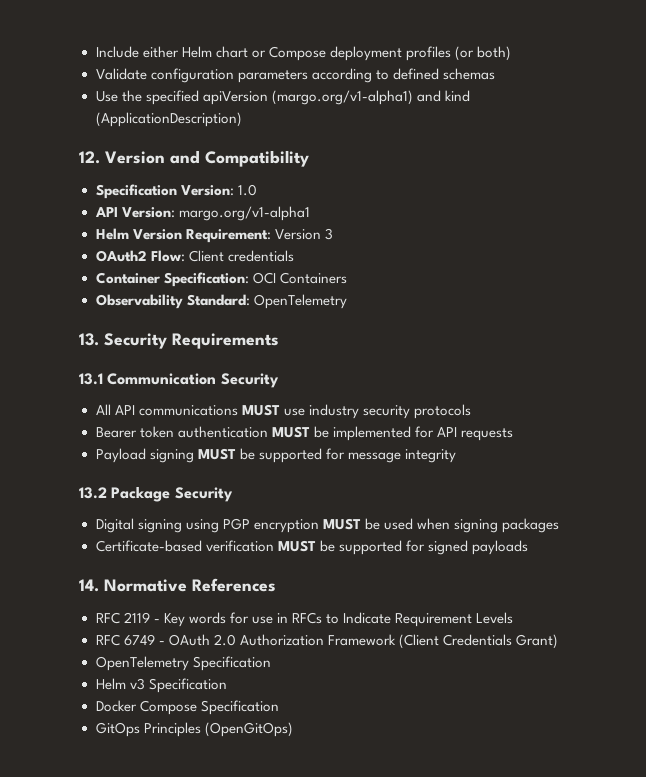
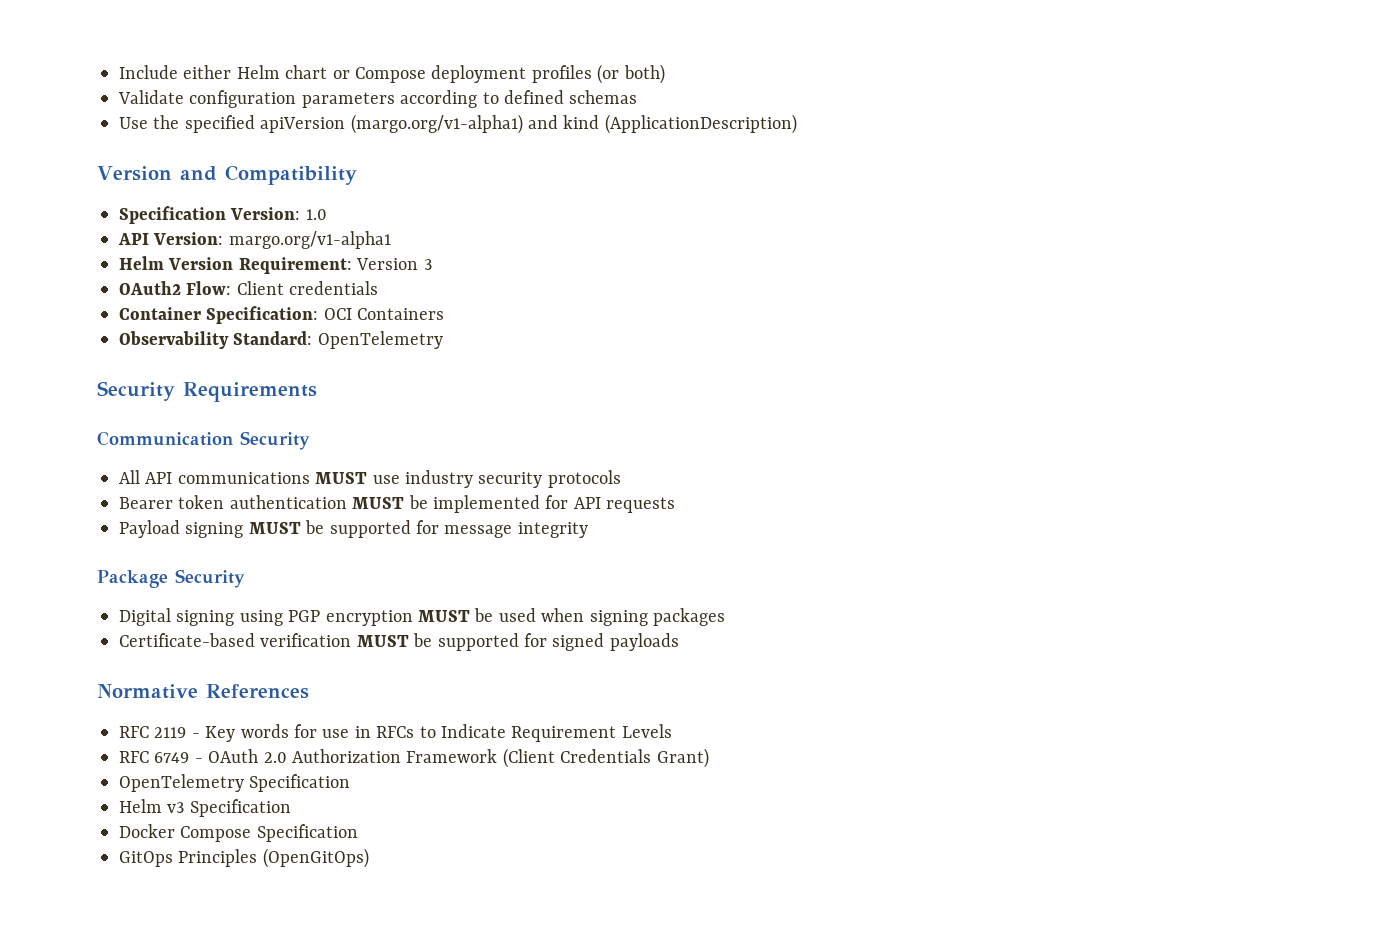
[79,151,100,164] 12. -> (797, 124) none
[79,333,99,346] 13. -> (443, 340) none
[79,373,103,385] 13.1 -> (317, 392) none
[79,487,107,499] 13.2 -> (588, 530) none
[79,579,99,592] 14. -> (679, 642) none

